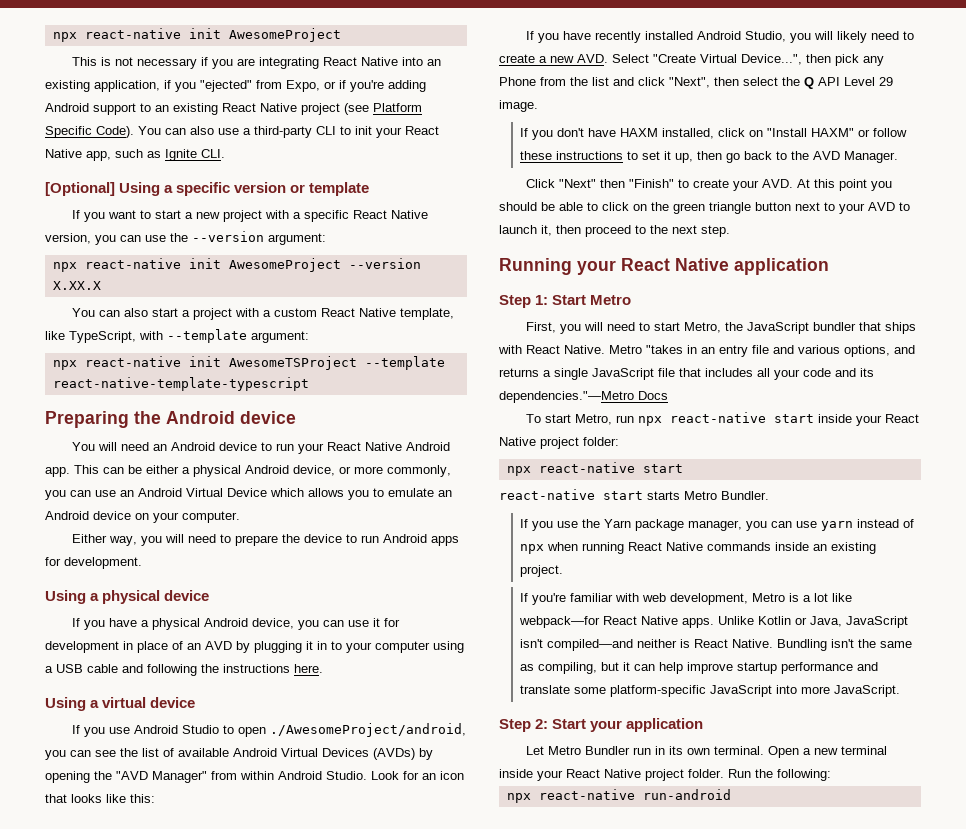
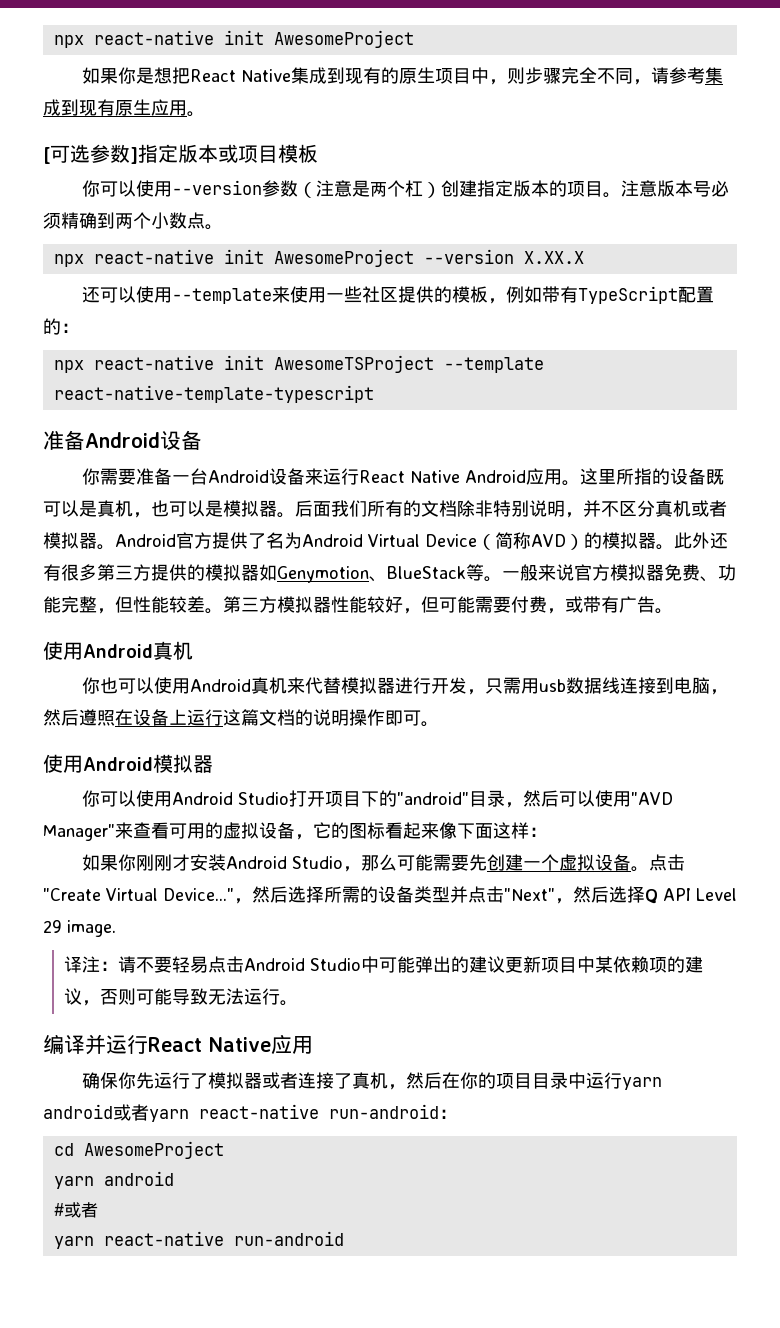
[72,57,442,69] [45,80,426,92] [45,103,422,115] [45,126,439,138] [45,149,225,161] [45,182,370,196] [72,210,429,222] [45,231,326,245] This is not necessary if you are integrating React Native into an existing application, if you "ejected" from Expo, or if you're adding Android support to an existing React Native project (see Platform Specific Code). You can also use a third-party CLI to init your React Native app, such as Ignite CLI. // [Optional] Using a specific version or template // If you want to start a new project with a specific React Native version, you can use the --version argument: -> [82,67,724,85] [43,99,205,117] [43,144,318,164] [82,180,730,198] [43,212,223,230] 如果你是想把React Native集成到现有的原生项目中，则步骤完全不同，请参考集成到现有原生应用。 // [可选参数]指定版本或项目模板 // 你可以使用--version参数（注意是两个杠）创建指定版本的项目。注意版本号必须精确到两个小数点。
[72,308,455,320] [45,329,309,343] You can also start a project with a custom React Native template, like TypeScript, with --template argument: -> [82,286,715,304] [43,318,79,335] 还可以使用--template来使用一些社区提供的模板，例如带有TypeScript配置的：
[45,411,296,428] [72,442,451,454] [45,465,451,477] [45,488,452,500] [45,511,240,523] [72,534,460,546] [45,557,142,569] [45,590,210,604] [72,618,401,630] [45,641,464,653] [45,664,323,676] [45,697,196,711] [72,723,467,737] [45,748,433,760] [45,771,464,783] [45,794,155,803] [526,31,915,43] [499,54,884,66] [499,77,800,88] Preparing the Android device // You will need an Android device to run your React Native Android app. This can be either a physical Android device, or more commonly, you can use an Android Virtual Device which allows you to emulate an Android device on your computer. // Either way, you will need to prepare the device to run Android apps for development. // Using a physical device // If you have a physical Android device, you can use it for development in place of an AVD by plugging it in to your computer using a USB cable and following the instructions here. // Using a virtual device // If you use Android Studio to open ./AwesomeProject/android, you can see the list of available Android Virtual Devices (AVDs) by opening the "AVD Manager" from within Android Studio. Look for an icon that looks like this: // If you have recently installed Android Studio, you will likely need to create a new AVD. Select "Create Virtual Device...", then pick any Phone from the list and click "Next", then select the -> [43,430,202,450] [82,468,725,486] [43,500,727,518] [43,532,728,550] [43,564,736,583] [43,596,673,614] [43,641,193,660] [82,677,729,695] [43,709,439,727] [43,754,213,773] [82,790,674,808] [43,822,547,841] [82,854,686,872] [43,886,645,904] 准备Android设备 // 你需要准备一台Android设备来运行React Native Android应用。这里所指的设备既可以是真机，也可以是模拟器。后面我们所有的文档除非特别说明，并不区分真机或者模拟器。Android官方提供了名为Android Virtual Device（简称AVD）的模拟器。此外还有很多第三方提供的模拟器如Genymotion、BlueStack等。一般来说官方模拟器免费、功能完整，但性能较差。第三方模拟器性能较好，但可能需要付费，或带有广告。 // 使用Android真机 // 你也可以使用Android真机来代替模拟器进行开发，只需用usb数据线连接到电脑，然后遵照在设备上运行这篇文档的说明操作即可。 // 使用Android模拟器 // 你可以使用Android Studio打开项目下的"android"目录，然后可以使用"AVD Manager"来查看可用的虚拟设备，它的图标看起来像下面这样： // 如果你刚刚才安装Android Studio，那么可能需要先创建一个虚拟设备。点击"Create Virtual Device..."，然后选择所需的设备类型并点击"Next"，然后选择
[520,128,908,140] [520,151,899,163] [526,179,893,191] [499,202,910,214] [499,225,730,237] [499,258,829,275] [499,295,632,308] [526,322,917,334] [498,345,915,357] [499,368,874,380] [499,391,668,403] [526,412,920,426] [499,437,619,449] [506,462,683,476] [499,489,769,500] [520,519,915,531] [520,542,877,554] [520,565,564,577] [520,593,853,605] [519,616,909,628] [520,639,913,651] [520,662,879,674] [520,685,901,697] [499,718,704,732] [526,746,888,758] [499,769,831,781] [506,793,531,803] If you don't have HAXM installed, click on "Install HAXM" or follow these instructions to set it up, then go back to the AVD Manager. // Click "Next" then "Finish" to create your AVD. At this point you should be able to click on the green triangle button next to your AVD to launch it, then proceed to the next step. // Running your React Native application // Step 1: Start Metro // First, you will need to start Metro, the JavaScript bundler that ships with React Native. Metro "takes in an entry file and various options, and returns a single JavaScript file that includes all your code and its dependencies."—Metro Docs // To start Metro, run npx react-native start inside your React Native project folder: // npx react-native start // react-native start starts Metro Bundler. // If you use the Yarn package manager, you can use yarn instead of npx when running React Native commands inside an existing project. // If you're familiar with web development, Metro is a lot like webpack—for React Native apps. Unlike Kotlin or Java, JavaScript isn't compiled—and neither is React Native. Bundling isn't the same as compiling, but it can help improve startup performance and translate some platform-specific JavaScript into more JavaScript. // Step 2: Start your application // Let Metro Bundler run in its own terminal. Open a new terminal inside your React Native project folder. Run the following: // npx -> [64,956,704,973] [64,988,299,1006] [43,1034,313,1055] [82,1072,663,1090] [43,1104,457,1122] [53,1141,224,1159] [53,1171,174,1189] [53,1202,98,1218] [53,1236,94,1249] 译注：请不要轻易点击Android Studio中可能弹出的建议更新项目中某依赖项的建议，否则可能导致无法运行。 // 编译并运行React Native应用 // 确保你先运行了模拟器或者连接了真机，然后在你的项目目录中运行yarn android或者yarn react-native run-android： // cd AwesomeProject // yarn android // #或者 // yarn

